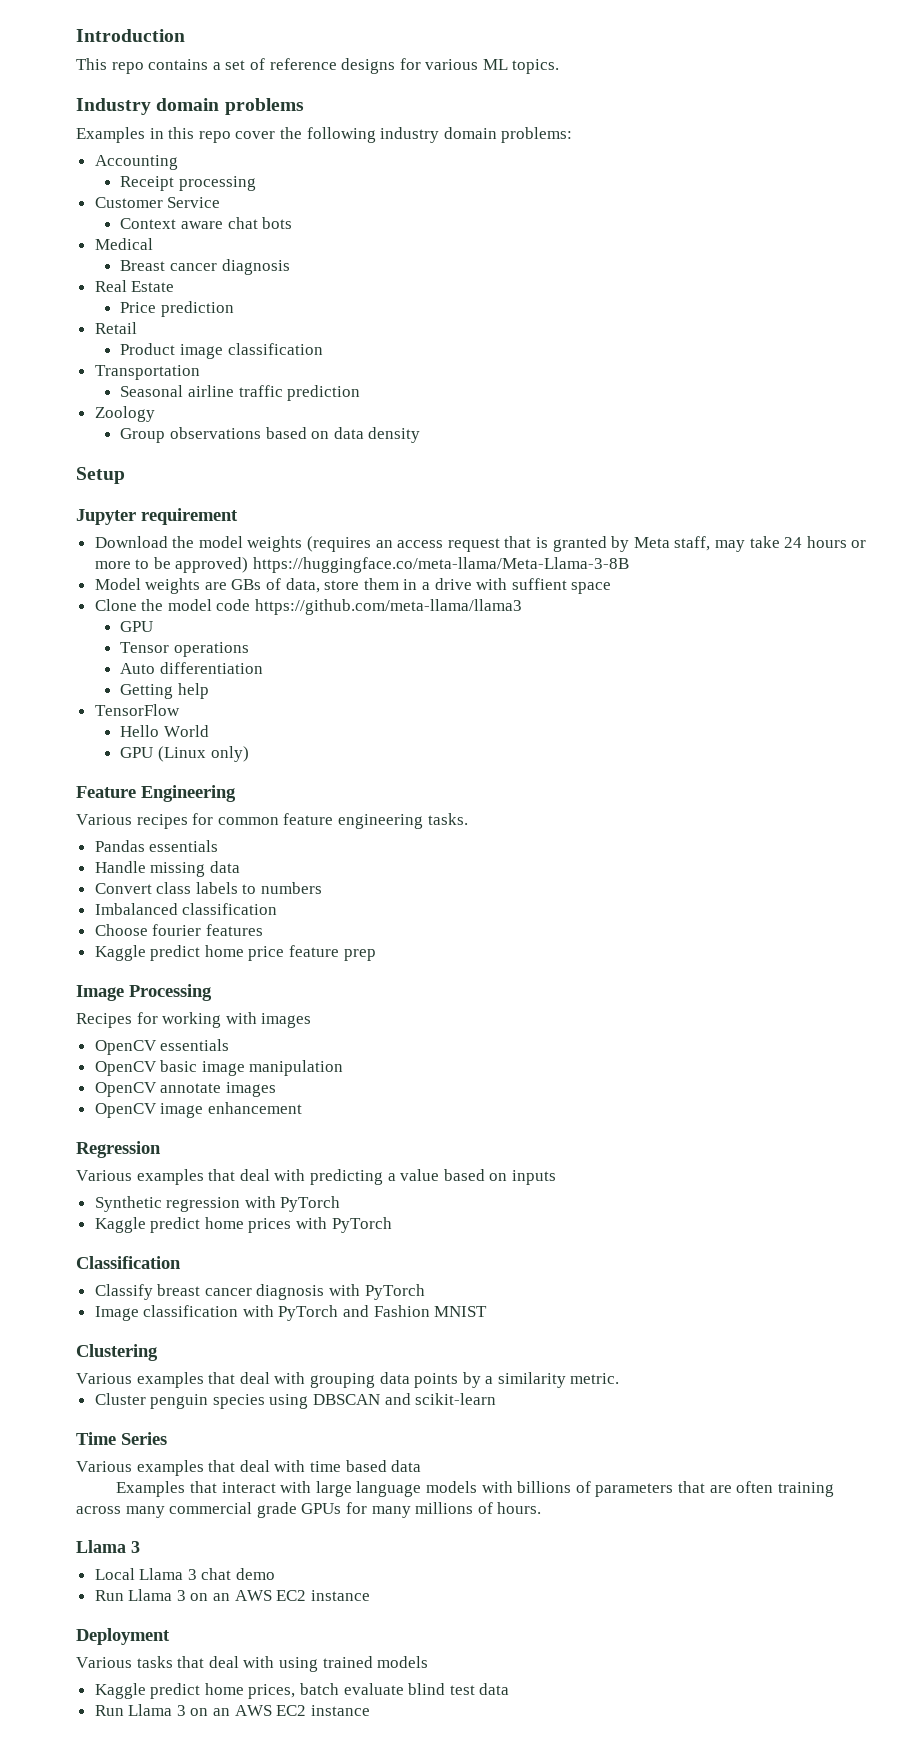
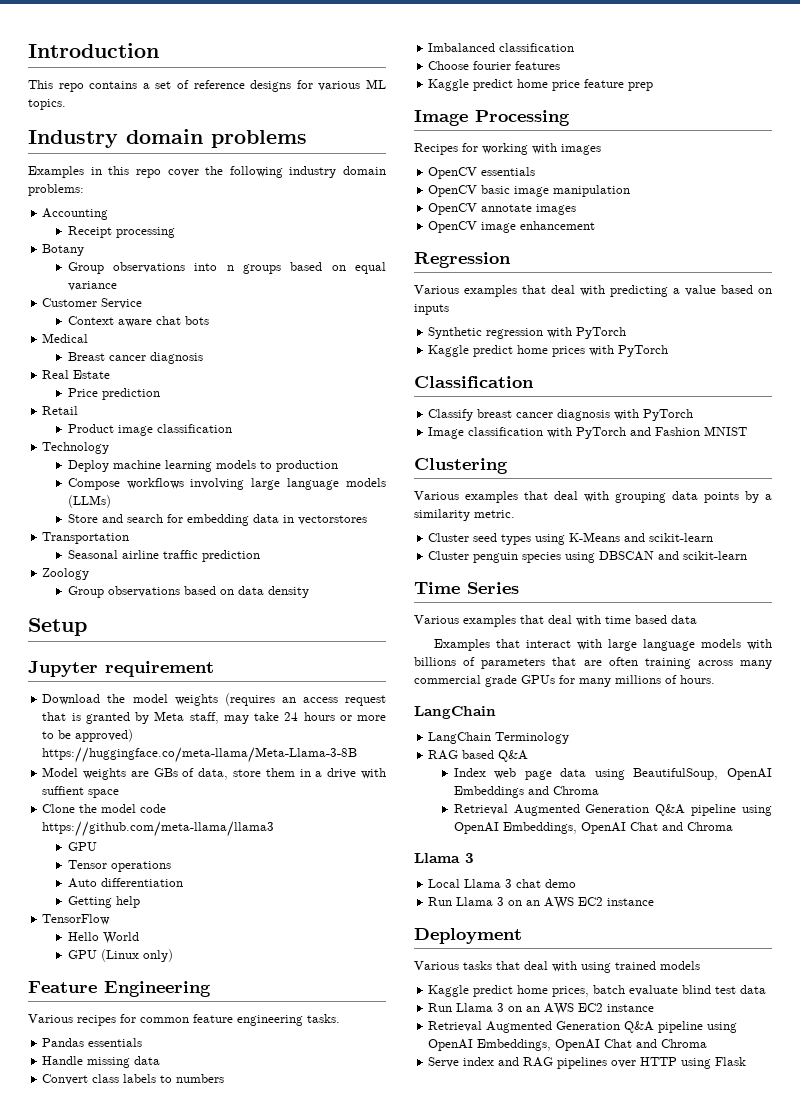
(257, 183) none -> [42,244,85,256] [67,262,386,274] [67,281,117,291] // Botany // Group observations into n groups based on equal variance
(323, 349) none -> [42,442,110,454] [67,460,338,472] [67,478,386,490] [67,495,111,508] [67,514,367,526] // Technology // Deploy machine learning models to production // Compose workflows involving large language models (LLMs) // Store and search for embedding data in vectorstores
(620, 1378) none -> [428,532,714,545] // Cluster seed types using K-Means and scikit-learn
(542, 1508) none -> [414,706,496,719] [428,732,570,744] [428,750,529,762] [453,768,772,780] [453,786,599,798] [453,804,772,816] [453,822,733,834] // LangChain // LangChain Terminology // RAG based Q&A // Index web page data using BeautifulSoup, OpenAI Embeddings and Chroma // Retrieval Augmented Generation Q&A pipeline using OpenAI Embeddings, OpenAI Chat and Chroma
(370, 1710) none -> [428,1021,738,1033] [428,1039,708,1051] [428,1057,747,1069] // Retrieval Augmented Generation Q&A pipeline using OpenAI Embeddings, OpenAI Chat and Chroma // Serve index and RAG pipelines over HTTP using Flask

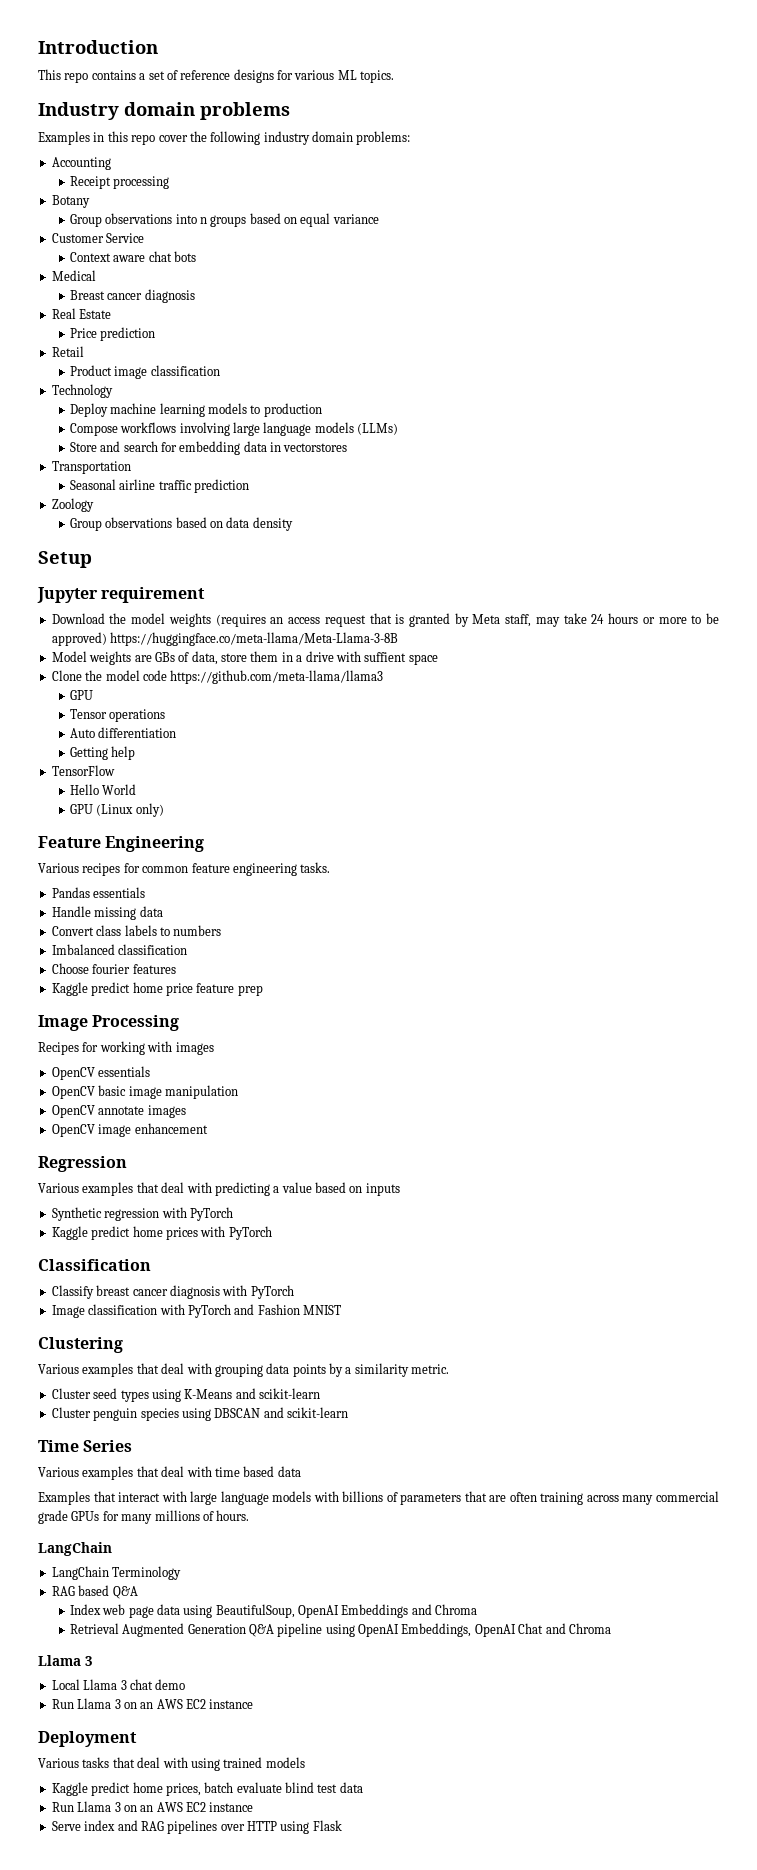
[428,1021,738,1033] [428,1039,708,1051] // Retrieval Augmented Generation Q&A pipeline using OpenAI Embeddings, OpenAI Chat and Chroma -> (254, 1807) none

